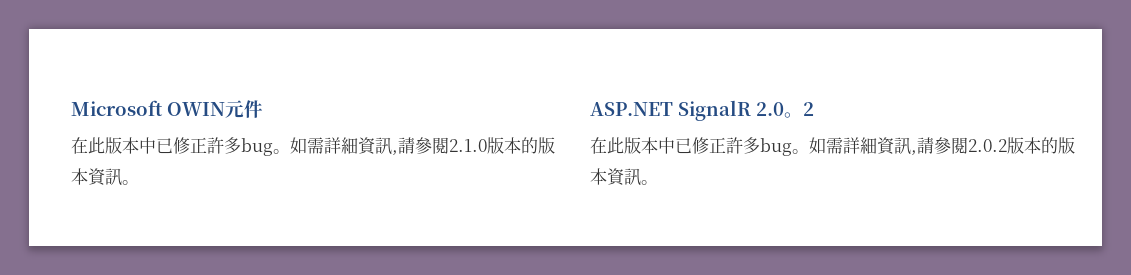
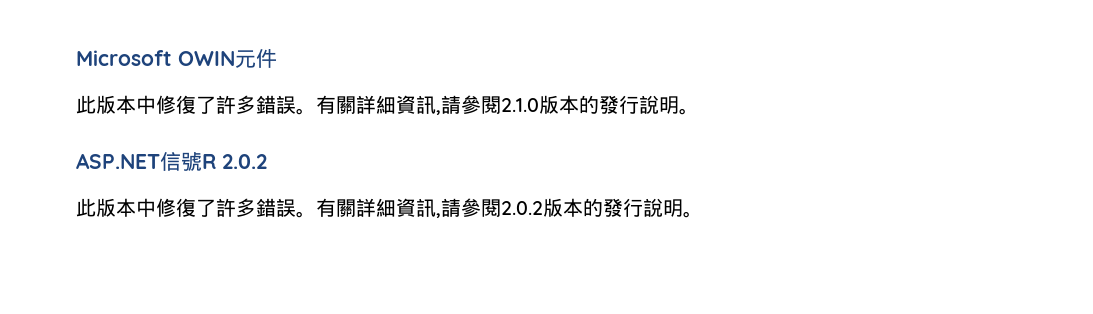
[71,137,324,156] 在此版本中已修正許多bug。如需 -> [76,95,356,115] 此版本中修復了許多錯誤。有關
[538,137,555,154] [71,168,122,186] 版本資訊 -> [599,95,679,114] 發行說明
[678,100,814,121] [590,137,843,156] SignalR 2.0。2 // 在此版本中已修正許多bug。如需 -> [160,152,267,171] [76,198,356,218] 信號R 2.0.2 // 此版本中修復了許多錯誤。有關
[1058,137,1075,154] [590,168,641,186] 版本資訊 -> [603,198,683,217] 發行說明

